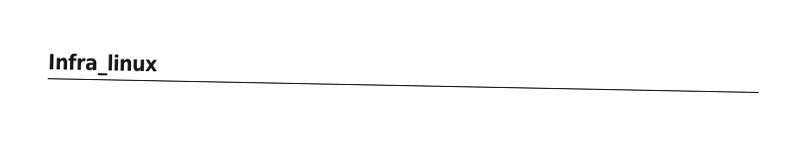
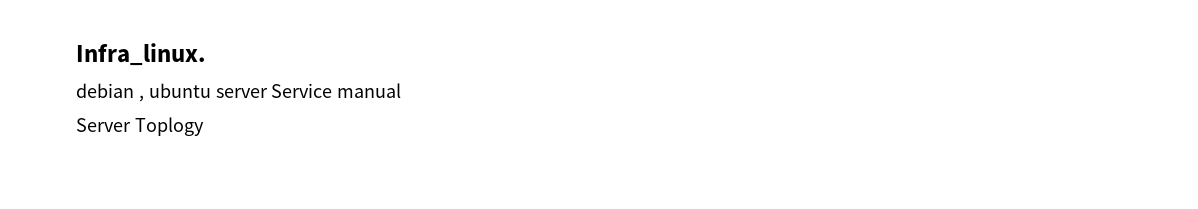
[47,53,158,77] Infra_linux -> [76,43,206,66] [76,83,402,102] [76,117,204,136] Infra_linux. // debian , ubuntu server Service manual // Server Toplogy

